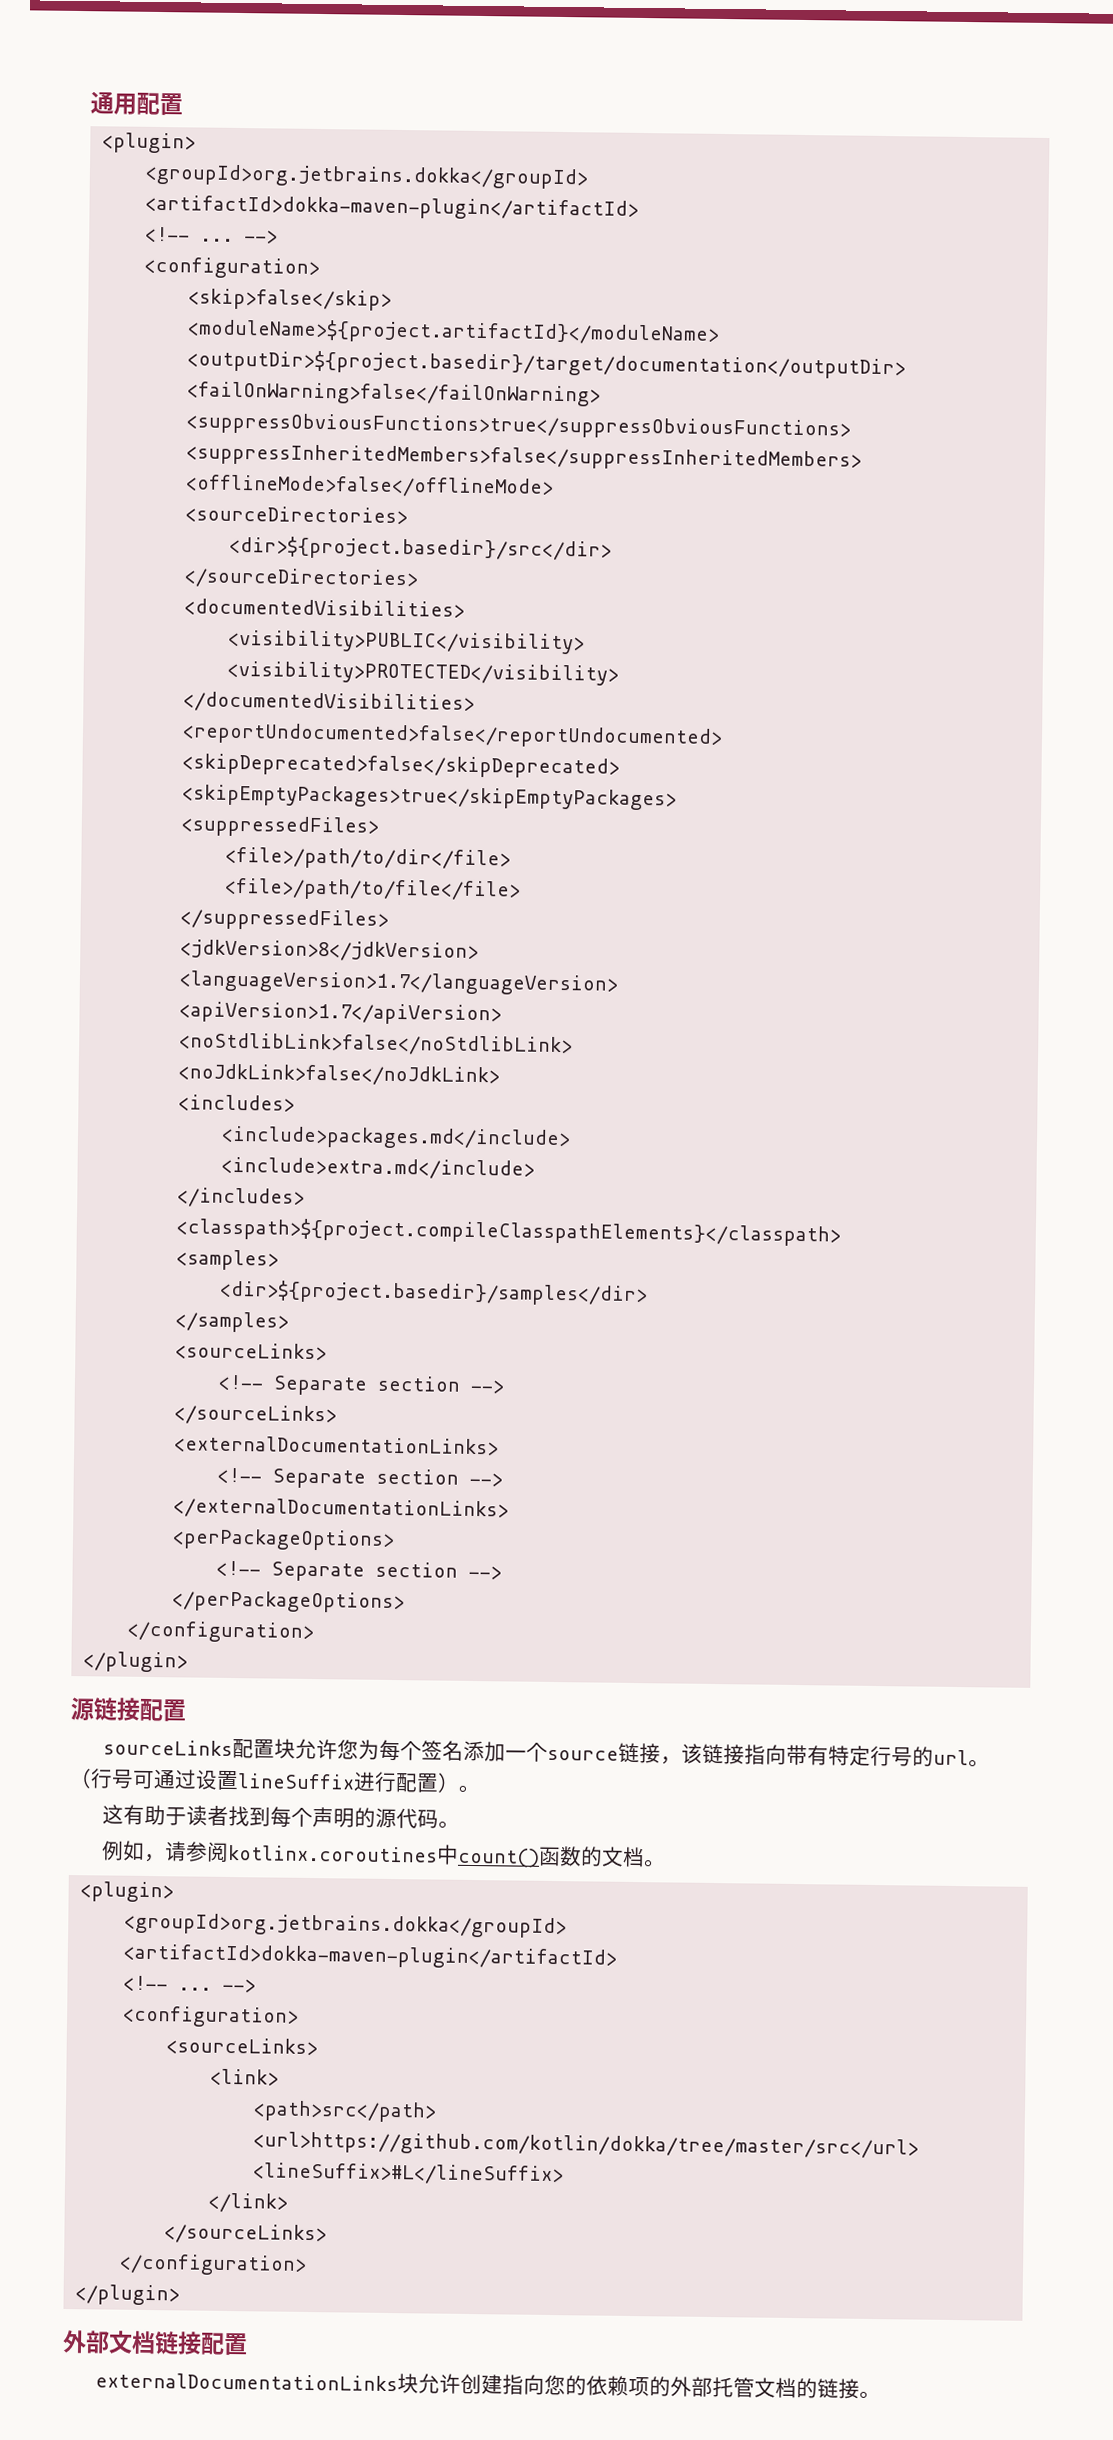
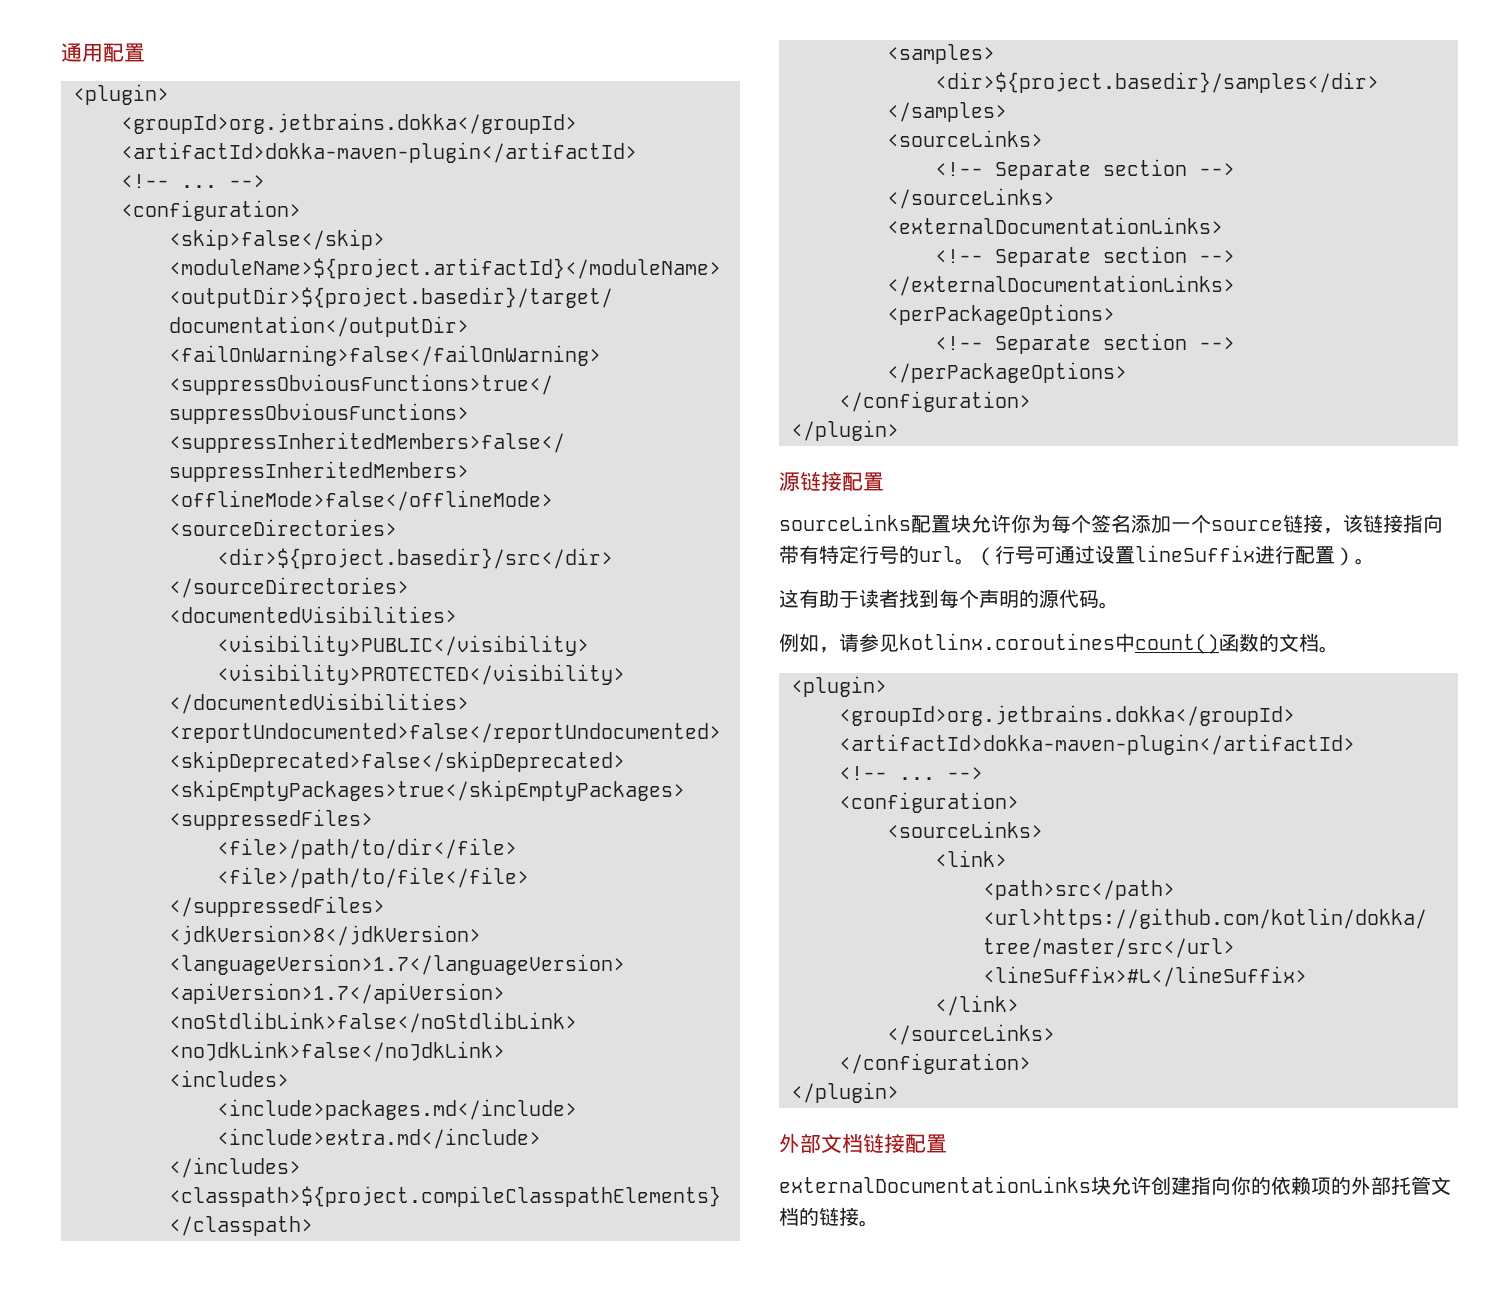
[337,1739,360,1760] 您 -> [1011,514,1031,533] 你
[207,1841,230,1862] 阅 -> [879,634,899,652] 见
[544,2374,567,2396] 您 -> [1231,1176,1251,1195] 你

